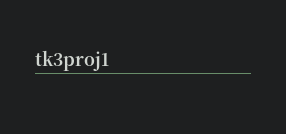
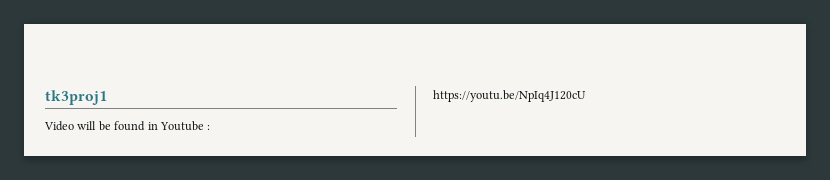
(109, 60) none -> [44,121,211,131] [433,90,586,102] // Video will be found in Youtube : // https://youtu.be/NpIq4J120cU

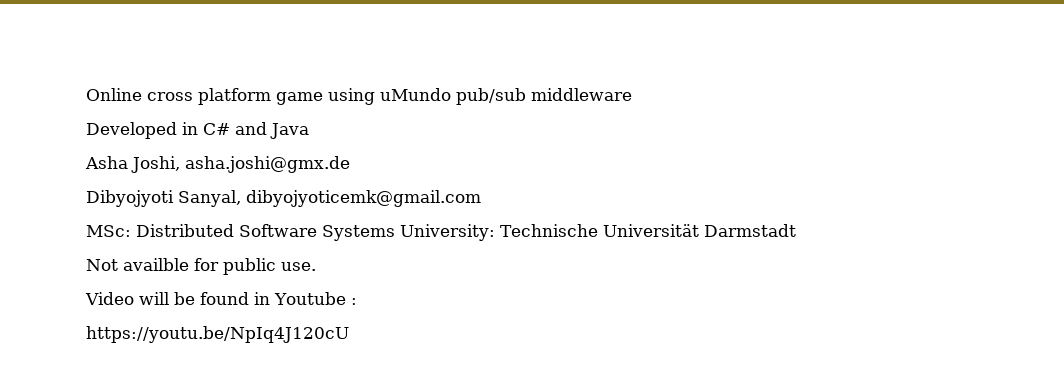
[45,90,107,105] tk3proj1 -> [86,88,632,105] [86,122,309,139] [85,156,350,173] [86,190,481,207] [86,224,796,241] [86,258,316,275] Online cross platform game using uMundo pub/sub middleware // Developed in C# and Java // Asha Joshi, asha.joshi@gmx.de // Dibyojyoti Sanyal, dibyojyoticemk@gmail.com // MSc: Distributed Software Systems University: Technische Universität Darmstadt // Not availble for public use.

